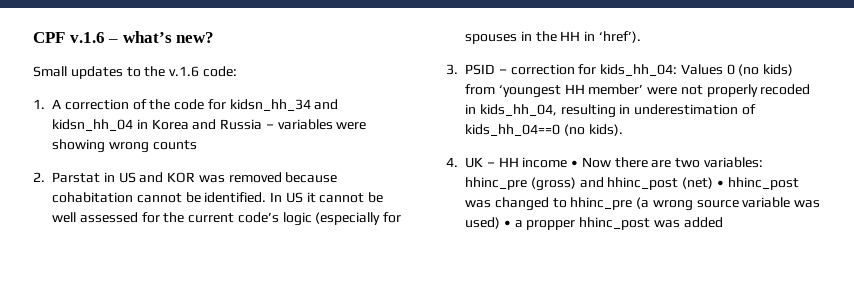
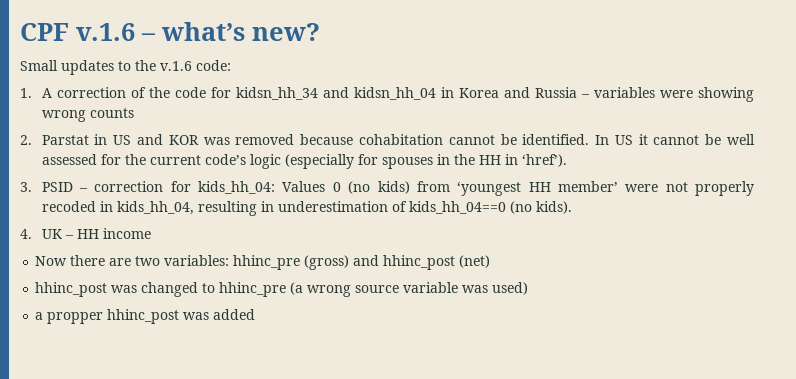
[571,160,579,167] • -> (151, 233) //
[716,180,724,187] • -> (491, 261) //
[503,220,511,227] • -> (529, 288) //

